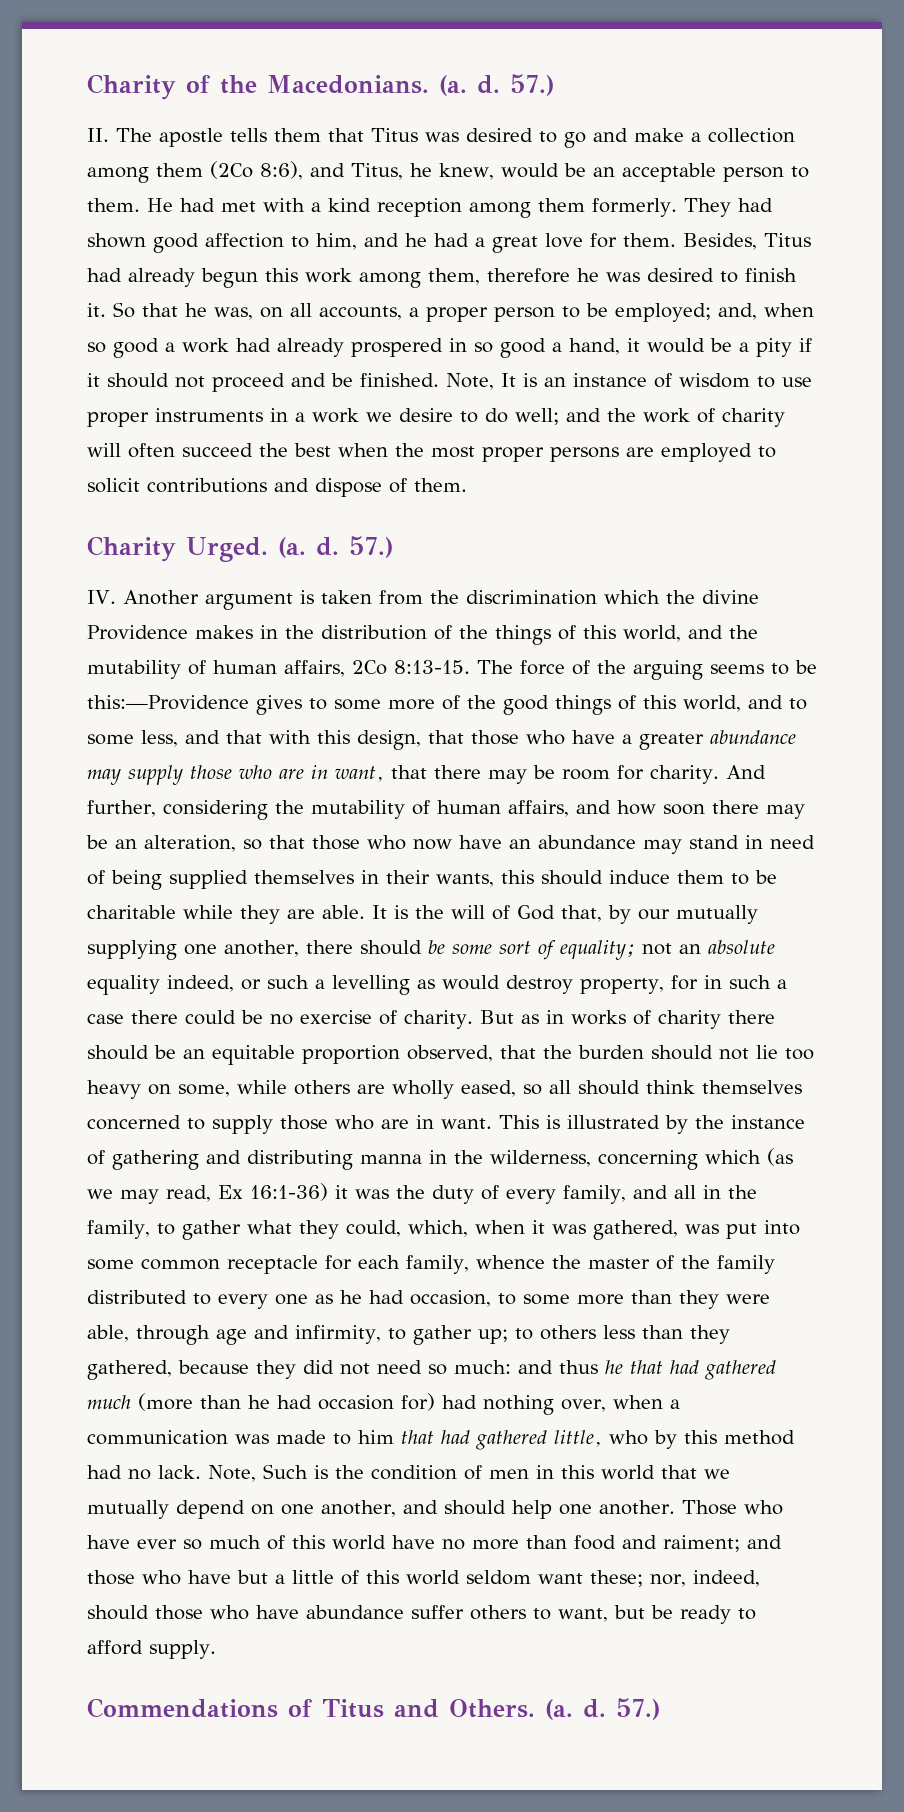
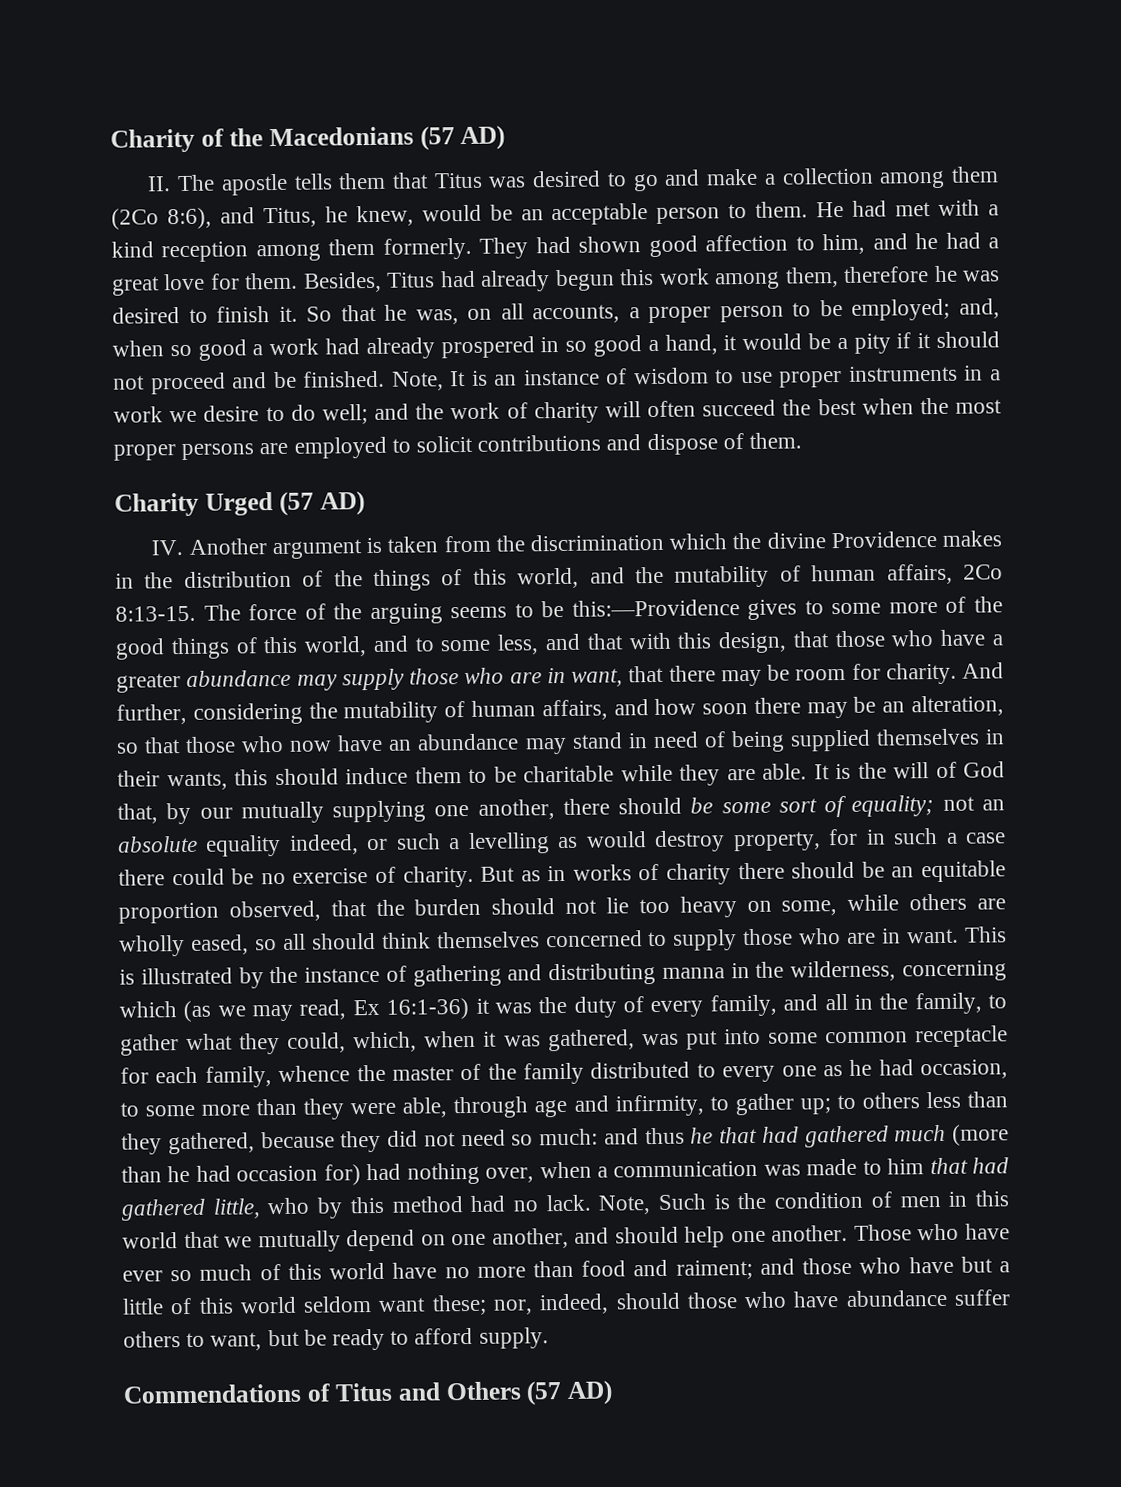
[267,74,554,96] Macedonians. (a. d. 57.) -> [268,125,506,151] Macedonians (57 AD)
[186,536,393,562] Urged. (a. d. 57.) -> [204,491,365,516] Urged (57 AD)
[449,1698,660,1720] Others. (a. d. 57.) -> [445,1380,614,1406] Others (57 AD)

